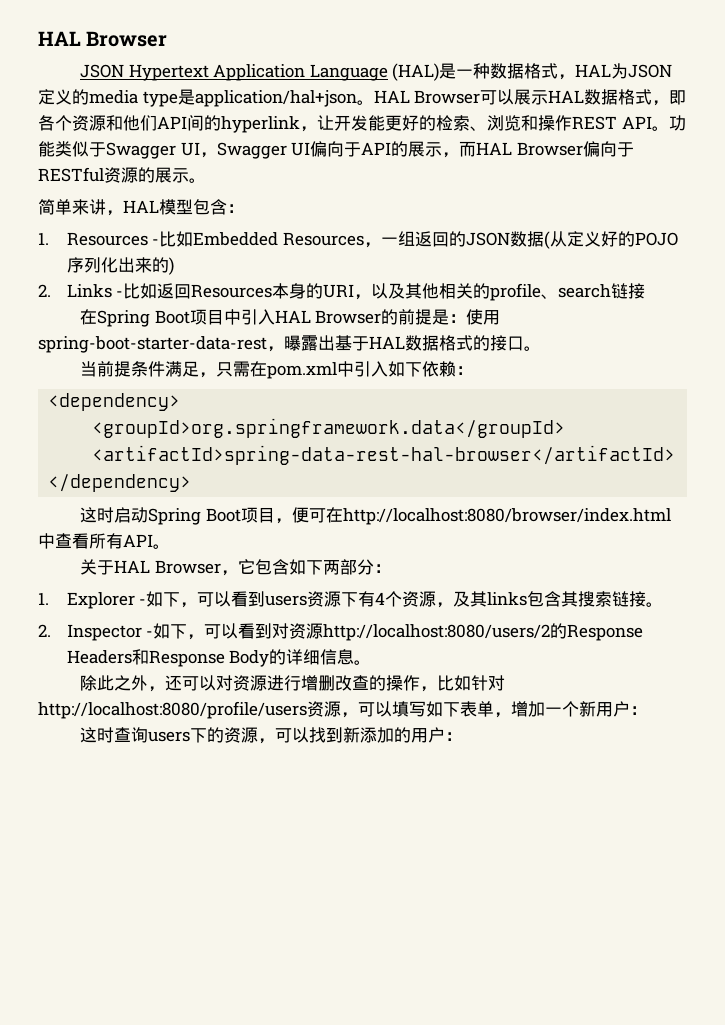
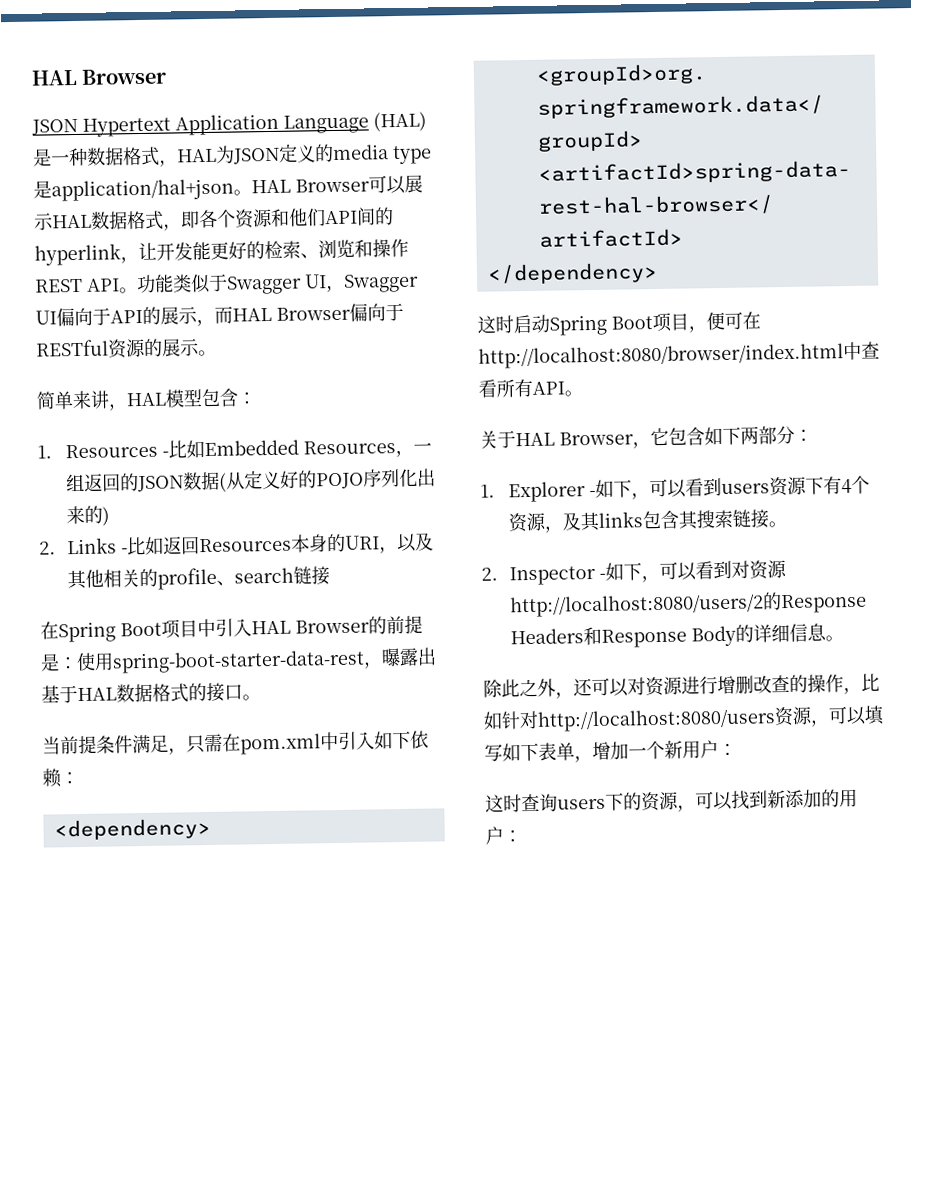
[38,701,307,719] http://localhost:8080/profile/users -> [537,708,776,732] http://localhost:8080/users

